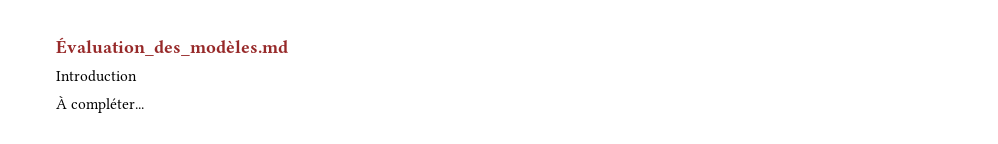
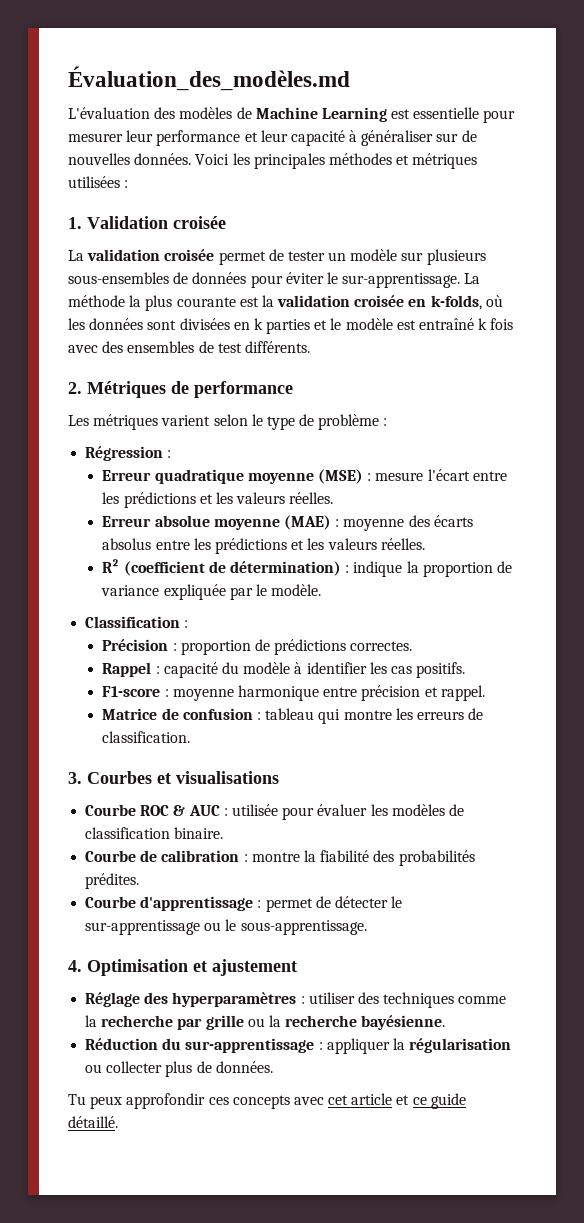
[56,70,137,82] [56,96,145,113] Introduction // À compléter... -> [68,107,516,123] [68,130,477,146] [68,153,478,169] [68,176,129,188] [68,216,226,229] [68,249,486,265] [68,272,481,288] [68,295,503,311] [68,318,514,334] [68,341,310,353] [68,381,293,398] [68,414,388,430] [85,446,172,461] [102,469,507,484] [102,492,334,508] [102,515,473,531] [102,538,425,554] [102,559,512,577] [101,584,322,600] [85,616,189,628] [102,639,413,655] [102,662,466,678] [102,685,485,701] [102,708,484,724] [102,731,191,743] [68,771,279,784] [85,804,464,820] [85,827,224,839] [85,850,475,866] [85,873,140,889] [85,896,403,912] [85,919,367,935] [68,959,297,976] [85,992,507,1008] [85,1015,446,1030] [85,1038,512,1054] [85,1061,273,1077] [68,1093,466,1109] [68,1116,118,1128] L'évaluation des modèles de Machine Learning est essentielle pour mesurer leur performance et leur capacité à généraliser sur de nouvelles données. Voici les principales méthodes et métriques utilisées : // 1. Validation croisée // La validation croisée permet de tester un modèle sur plusieurs sous-ensembles de données pour éviter le sur-apprentissage. La méthode la plus courante est la validation croisée en k-folds, où les données sont divisées en k parties et le modèle est entraîné k fois avec des ensembles de test différents. // 2. Métriques de performance // Les métriques varient selon le type de problème : // Régression : // Erreur quadratique moyenne (MSE) : mesure l'écart entre les prédictions et les valeurs réelles. // Erreur absolue moyenne (MAE) : moyenne des écarts absolus entre les prédictions et les valeurs réelles. // R² (coefficient de détermination) : indique la proportion de variance expliquée par le modèle. // Classification : // Précision : proportion de prédictions correctes. // Rappel : capacité du modèle à identifier les cas positifs. // F1-score : moyenne harmonique entre précision et rappel. // Matrice de confusion : tableau qui montre les erreurs de classification. // 3. Courbes et visualisations // Courbe ROC & AUC : utilisée pour évaluer les modèles de classification binaire. // Courbe de calibration : montre la fiabilité des probabilités prédites. // Courbe d'apprentissage : permet de détecter le sur-apprentissage ou le sous-apprentissage. // 4. Optimisation et ajustement // Réglage des hyperparamètres : utiliser des techniques comme la recherche par grille ou la recherche bayésienne. // Réduction du sur-apprentissage : appliquer la régularisation ou collecter plus de données. // Tu peux approfondir ces concepts avec cet article et ce guide détaillé.

